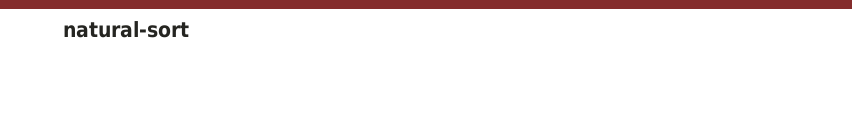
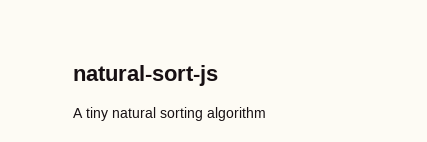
[63,21,189,38] natural-sort -> [73,65,218,86] [73,107,266,121] natural-sort-js // A tiny natural sorting algorithm

